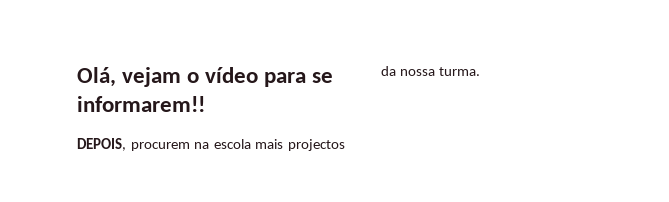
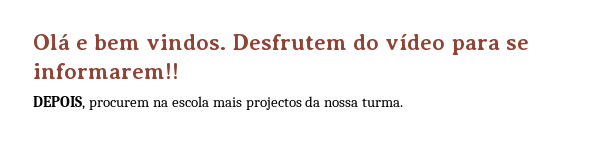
[77,67,200,87] Olá, vejam o -> [33,34,380,50] Olá e bem vindos. Desfrutem do

